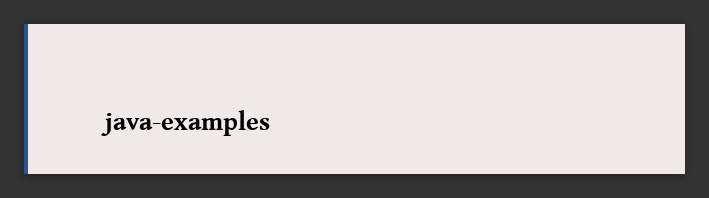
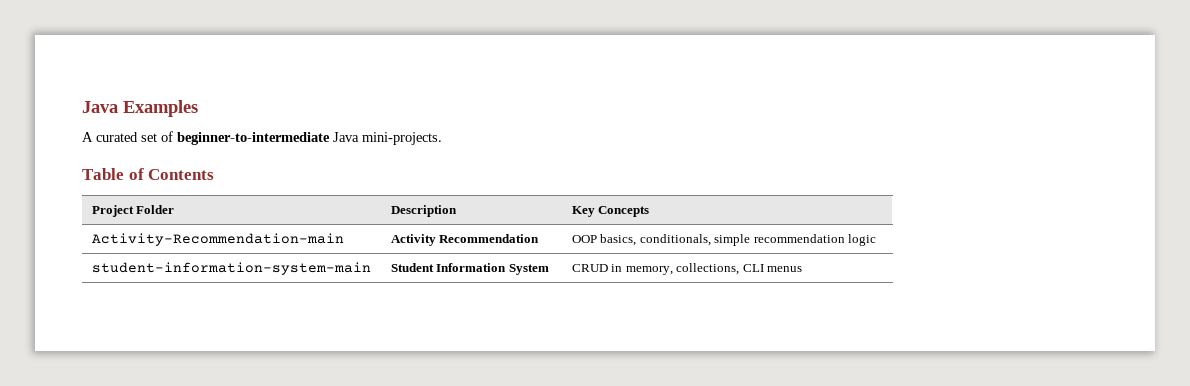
[101,110,270,136] java-examples -> [82,100,198,117] [82,131,442,145] [82,168,215,180] [91,205,175,217] [390,205,457,217] [571,206,650,217] [91,233,344,246] [390,234,540,246] [571,234,877,246] [91,262,371,275] [390,263,549,275] [571,263,803,275] Java Examples // A curated set of beginner-to-intermediate Java mini-projects. // Table of Contents // Project Folder | Description | Key Concepts // Activity-Recommendation-main | Activity Recommendation | OOP basics, conditionals, simple recommendation logic // student-information-system-main | Student Information System | CRUD in memory, collections, CLI menus

